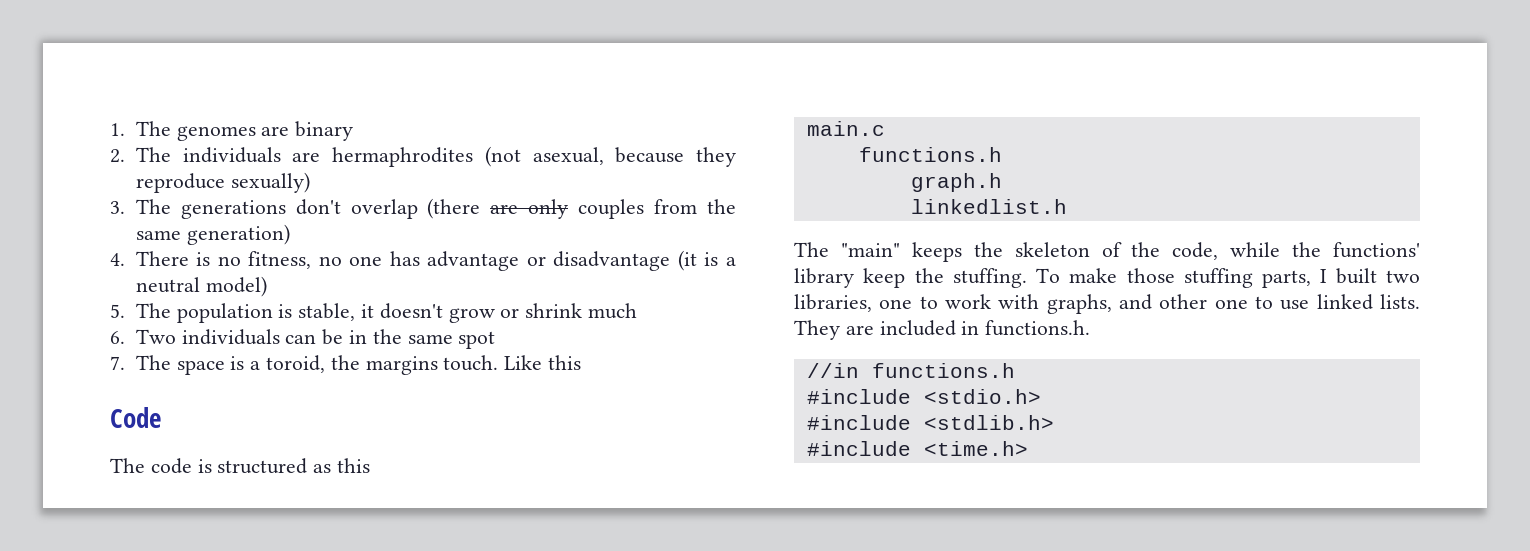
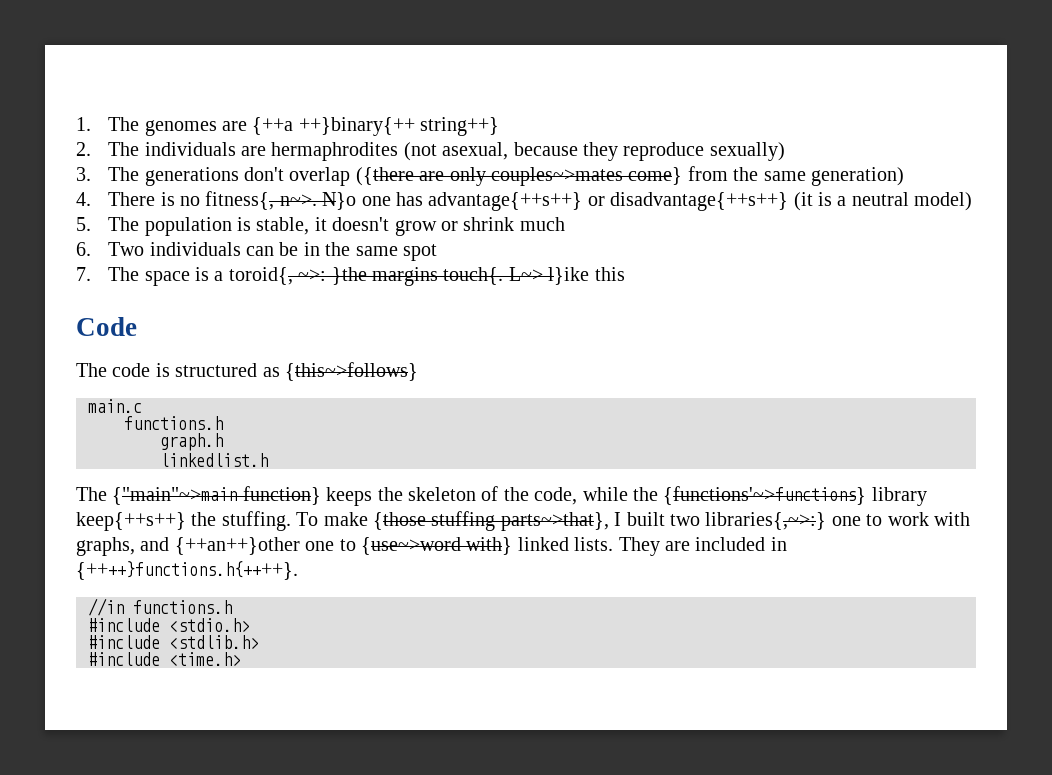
[295,121,354,141] binary -> [252,117,500,136] {++a ++}binary{++ string++}
[427,198,481,219] (there -> [355,167,414,186] ({there
[578,199,645,219] couples -> [490,167,683,186] couples~>mates come}
[248,251,671,271] fitness, no one has advantage or disadvantage -> [205,191,789,211] fitness{, n~>. N}o one has advantage{++s++} or disadvantage{++s++}
[265,355,543,375] toroid, the margins touch. Like -> [228,267,590,286] toroid{, ~>: }the margins touch{. L~> l}ike
[337,458,371,473] this -> [285,362,418,381] {this~>follows}
[840,243,900,257] "main" -> [112,486,321,505] {"main"~>main function}
[1333,242,1420,258] [794,268,906,288] functions' library keep -> [663,486,927,506] [76,512,186,531] {functions'~>functions} library keep{++s++}
[1126,268,1312,288] those stuffing parts, -> [373,511,609,531] {those stuffing parts~>that},
[794,294,872,312] libraries, -> [705,512,827,530] libraries{,~>:}
[1159,294,1310,310] other one to use -> [174,537,513,555] {++an++}other one to {use~>word with}
[985,320,1091,336] functions.h. -> [76,561,298,580] {++++}functions.h{++++}.

